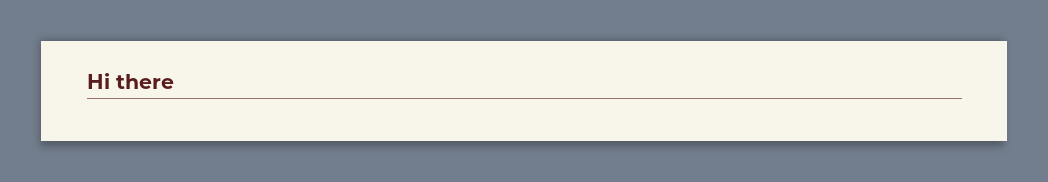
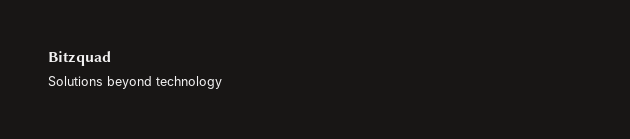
[87,73,174,89] Hi there -> [48,51,111,66] [48,76,222,89] Bitzquad // Solutions beyond technology

